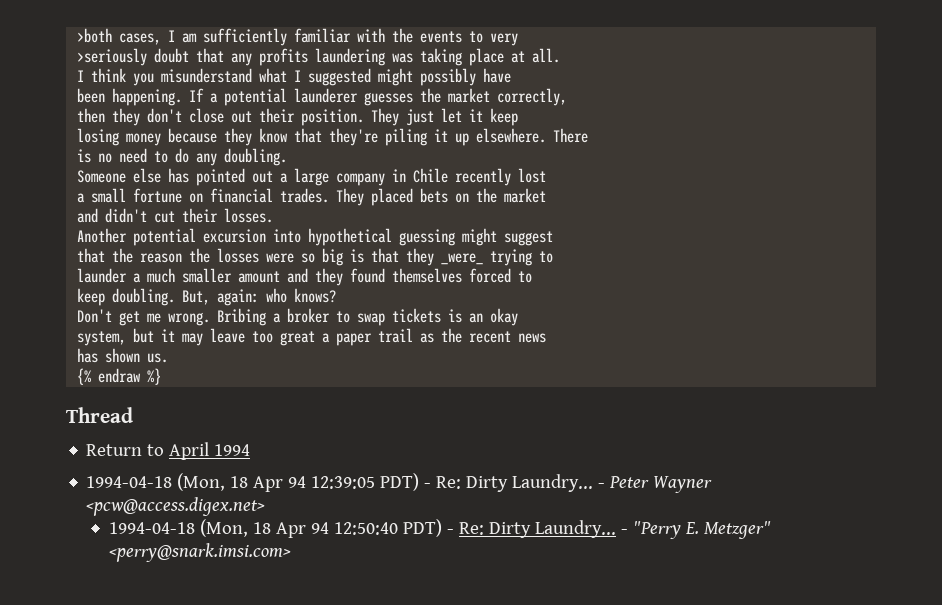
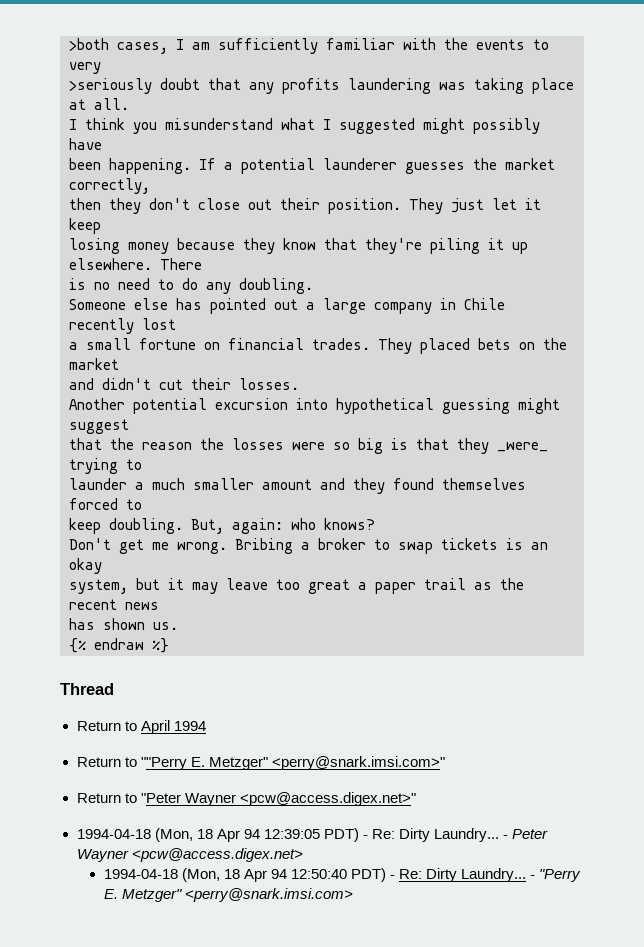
(251, 450) none -> [76,756,445,770] [76,792,416,806] // Return to ""Perry E. Metzger" <perry@snark.imsi.com>" // Return to "Peter Wayner <pcw@access.digex.net>"

